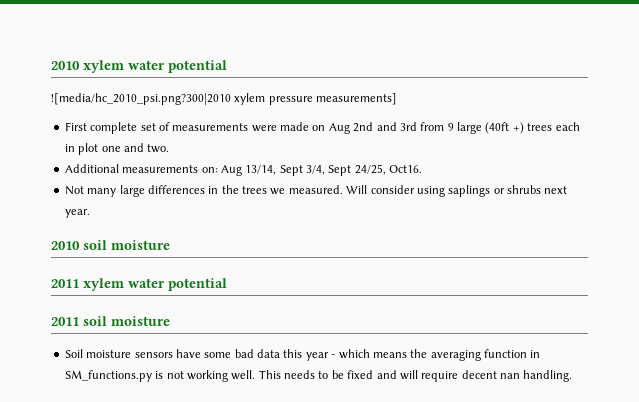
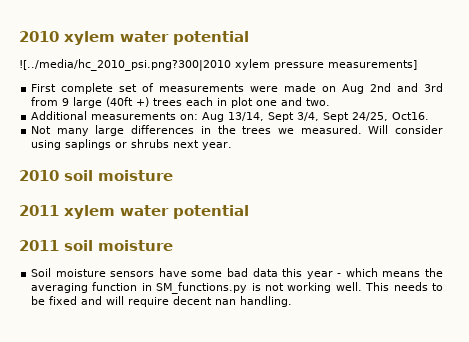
[51,93,231,105] ![media/hc_2010_psi.png?300|2010 -> [19,59,231,71] ![../media/hc_2010_psi.png?300|2010

